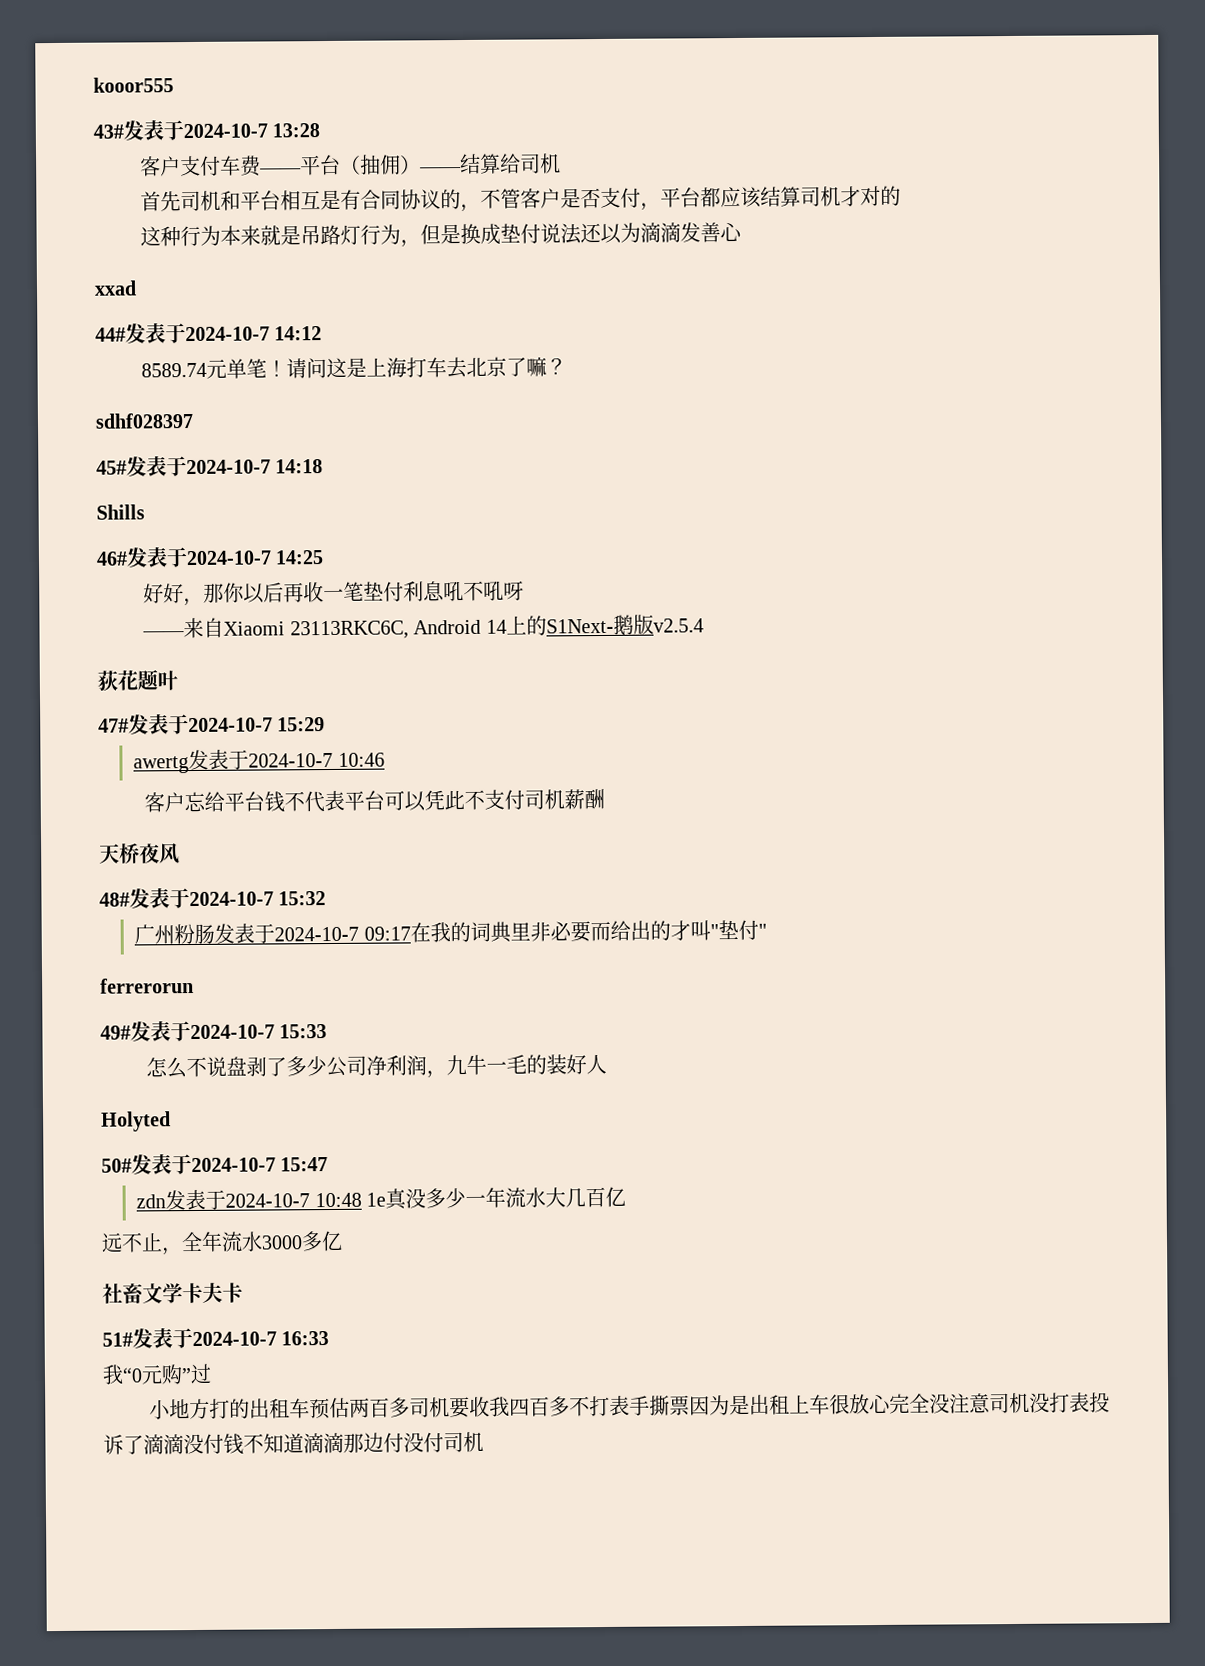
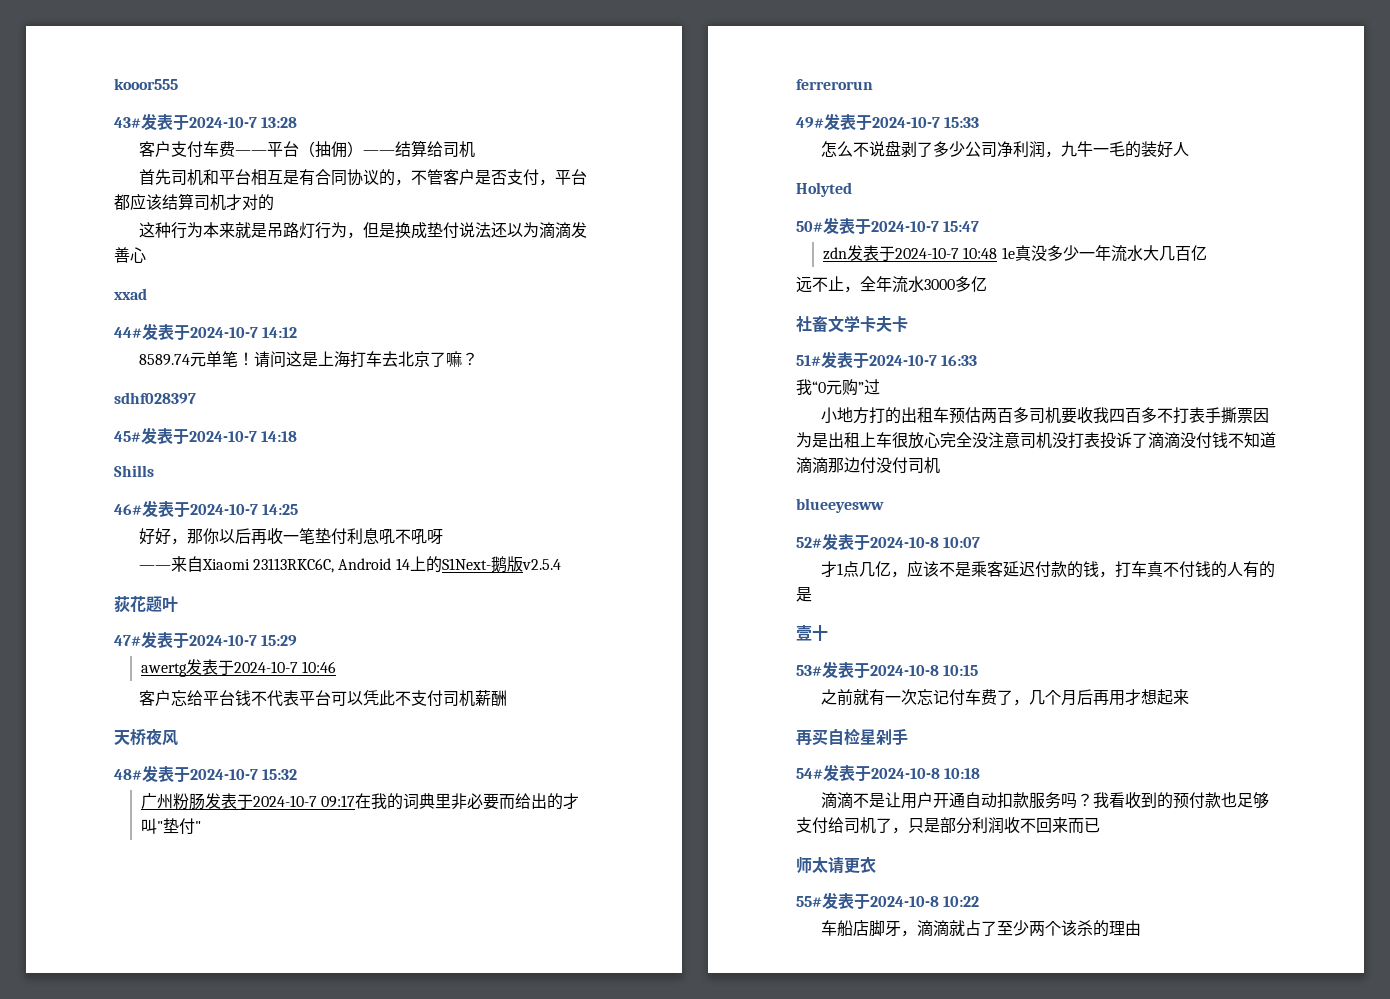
(484, 1442) none -> [796,498,884,513] [796,533,981,551] [820,560,1275,578] [796,587,812,602] [796,625,828,641] [796,661,979,679] [820,689,1189,706] [796,728,908,745] [796,764,981,782] [820,792,1269,809] [796,817,1100,834] [796,856,876,874] [796,892,980,910] [820,920,1141,937] // blueeyesww // 52#发表于2024-10-8 10:07 // 才1点几亿，应该不是乘客延迟付款的钱，打车真不付钱的人有的是 // 壹十 // 53#发表于2024-10-8 10:15 // 之前就有一次忘记付车费了，几个月后再用才想起来 // 再买自检星剁手 // 54#发表于2024-10-8 10:18 // 滴滴不是让用户开通自动扣款服务吗？我看收到的预付款也足够支付给司机了，只是部分利润收不回来而已 // 师太请更衣 // 55#发表于2024-10-8 10:22 // 车船店脚牙，滴滴就占了至少两个该杀的理由

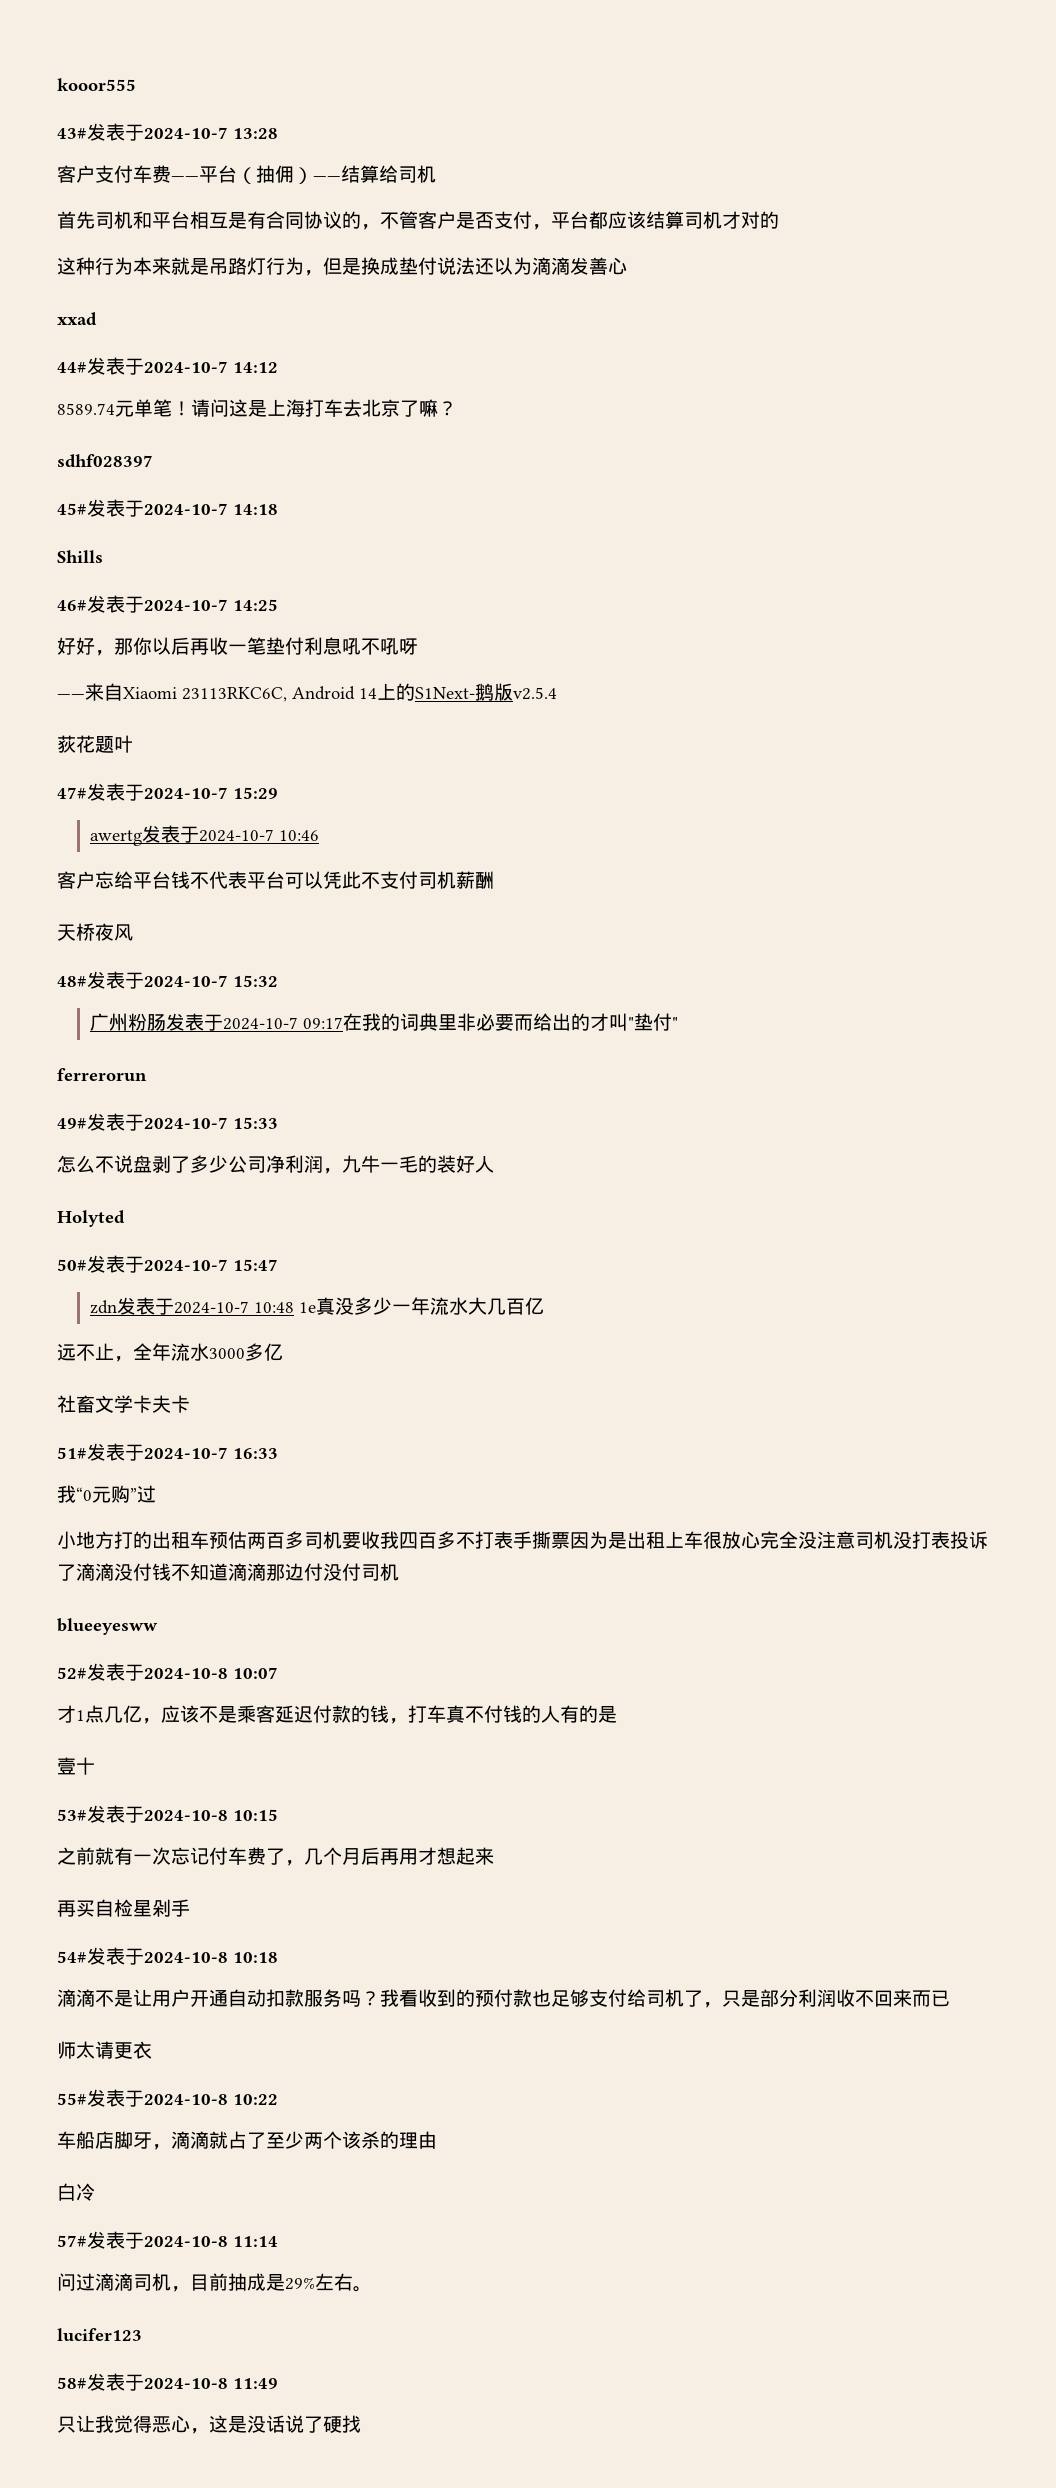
(1141, 928) none -> [57,2183,95,2201] [57,2231,278,2249] [57,2273,372,2292] [57,2328,142,2342] [57,2373,278,2391] [57,2415,361,2434] // 白冷 // 57#发表于2024-10-8 11:14 // 问过滴滴司机，目前抽成是29%左右。 // lucifer123 // 58#发表于2024-10-8 11:49 // 只让我觉得恶心，这是没话说了硬找

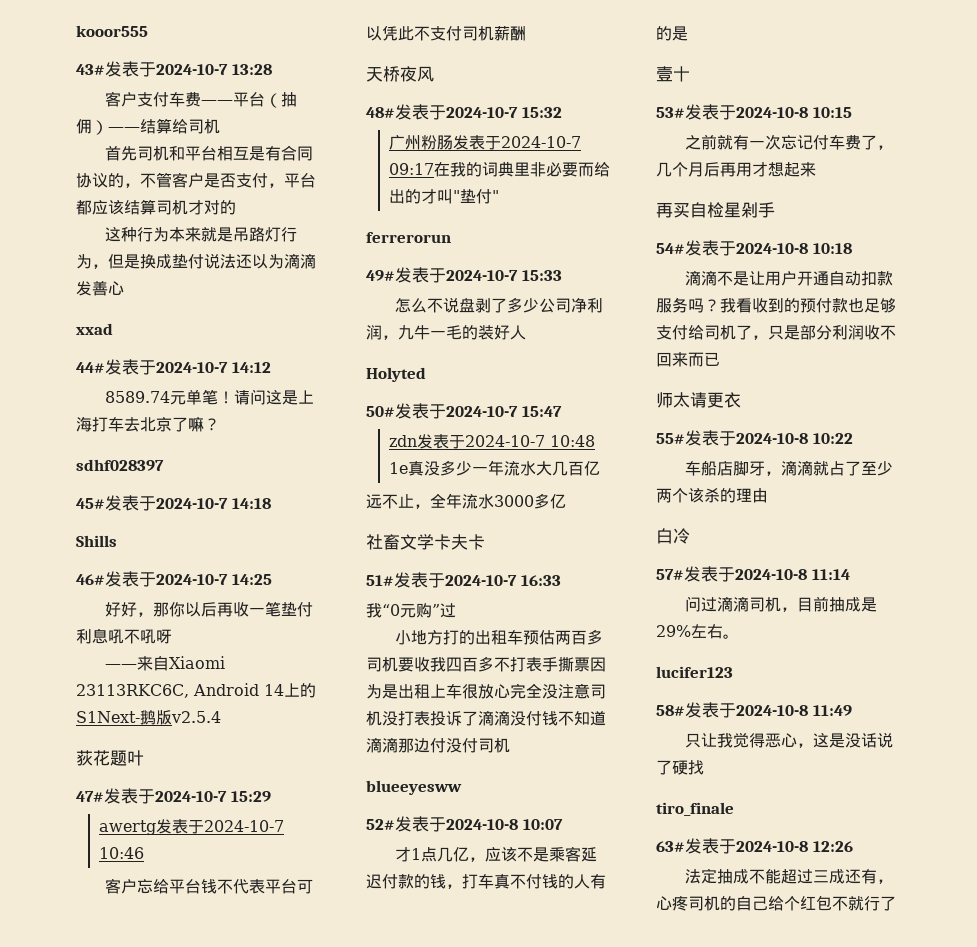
(361, 2424) none -> [656,802,734,816] [656,838,853,854] [684,868,893,884] [656,895,896,911] // tiro_finale // 63#发表于2024-10-8 12:26 // 法定抽成不能超过三成还有，心疼司机的自己给个红包不就行了

